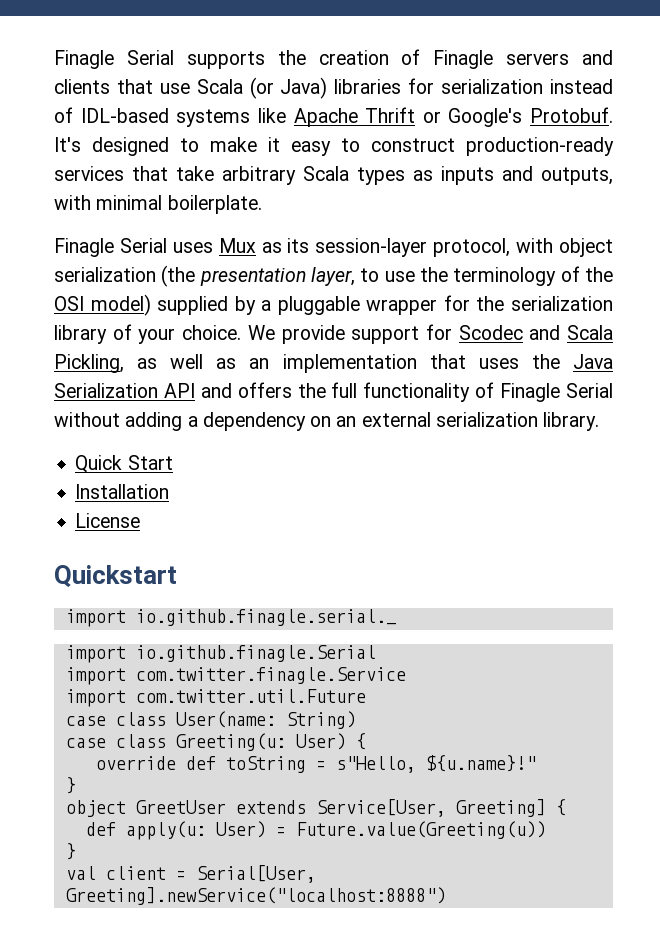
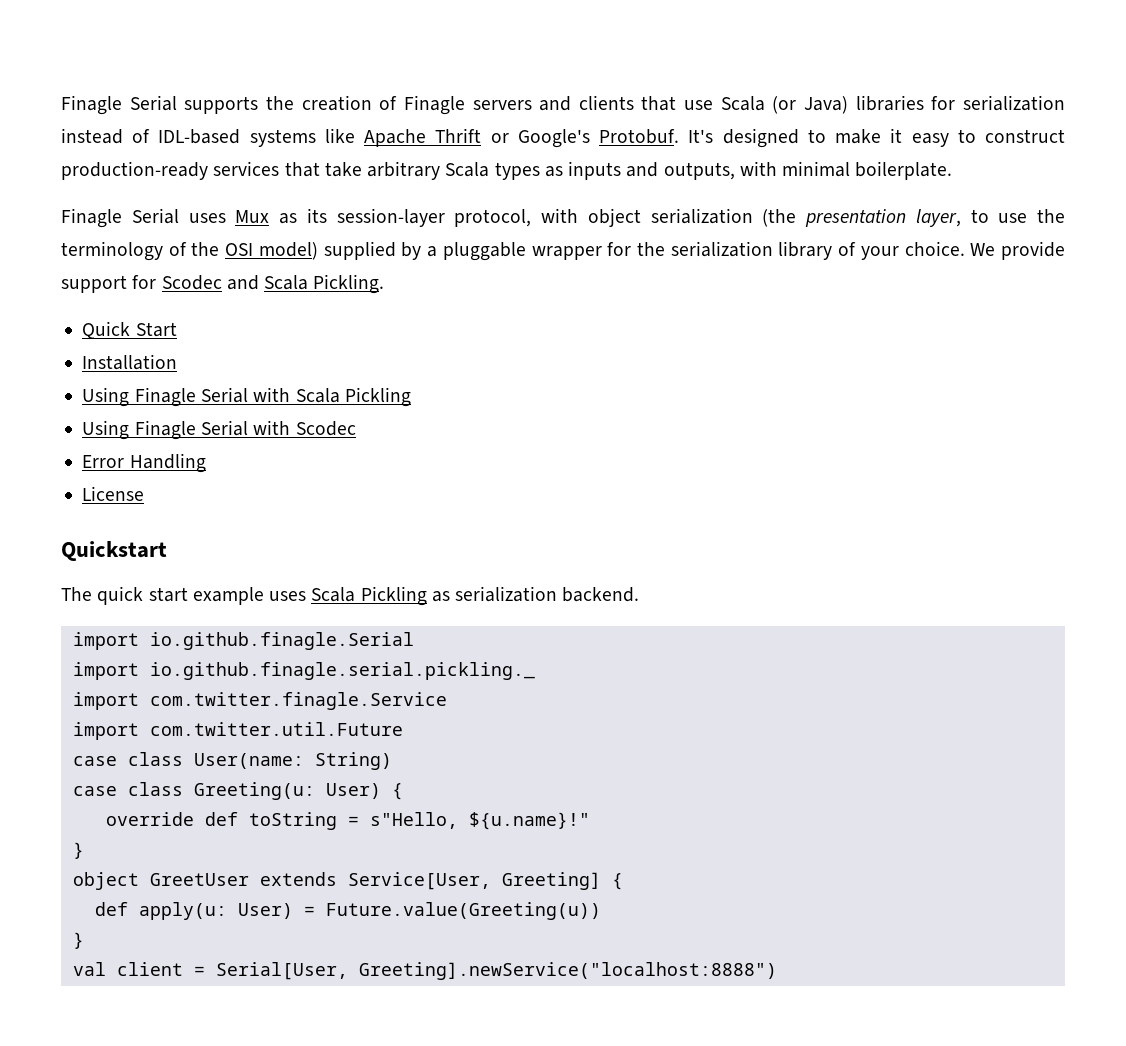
[54,354,613,373] [54,382,614,402] [54,412,600,431] [75,455,173,473] [75,484,170,499] [75,513,141,528] [54,565,177,588] [65,609,396,627] Pickling, as well as an implementation that uses the Java Serialization API and offers the full functionality of Finagle Serial without adding a dependency on an external serialization library. // Quick Start // Installation // License // Quickstart // import io.github.finagle.serial._ -> [313,274,385,294] [82,321,177,339] [82,354,178,370] [82,387,411,407] [82,420,356,440] [82,453,206,473] [82,486,145,501] [61,541,167,561] [61,586,640,606] Pickling. // Quick Start // Installation // Using Finagle Serial with Scala Pickling // Using Finagle Serial with Scodec // Error Handling // License // Quickstart // The quick start example uses Scala Pickling as serialization backend.
(376, 653) none -> [72,662,535,680] // import io.github.finagle.serial.pickling._

